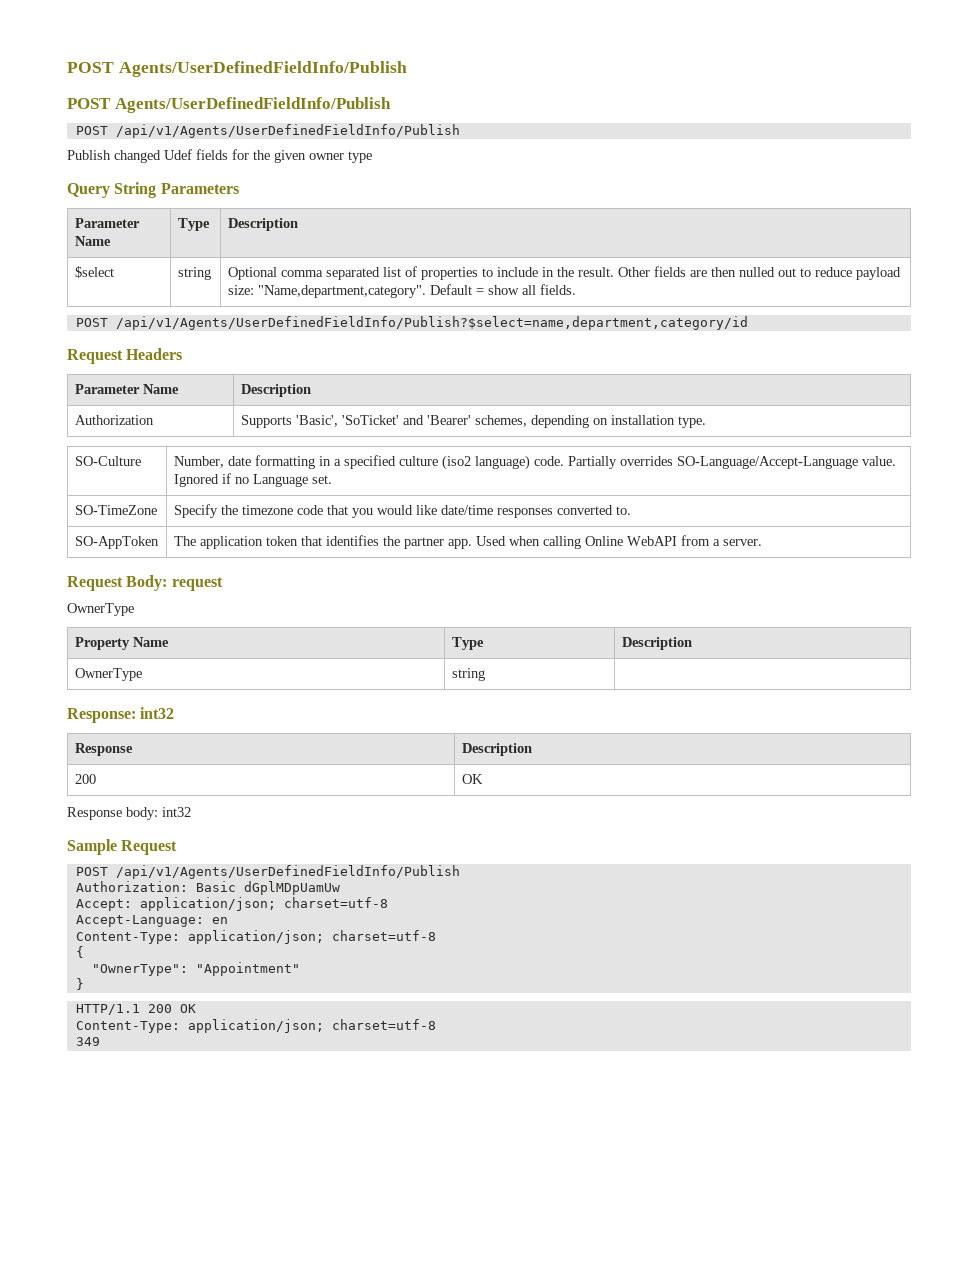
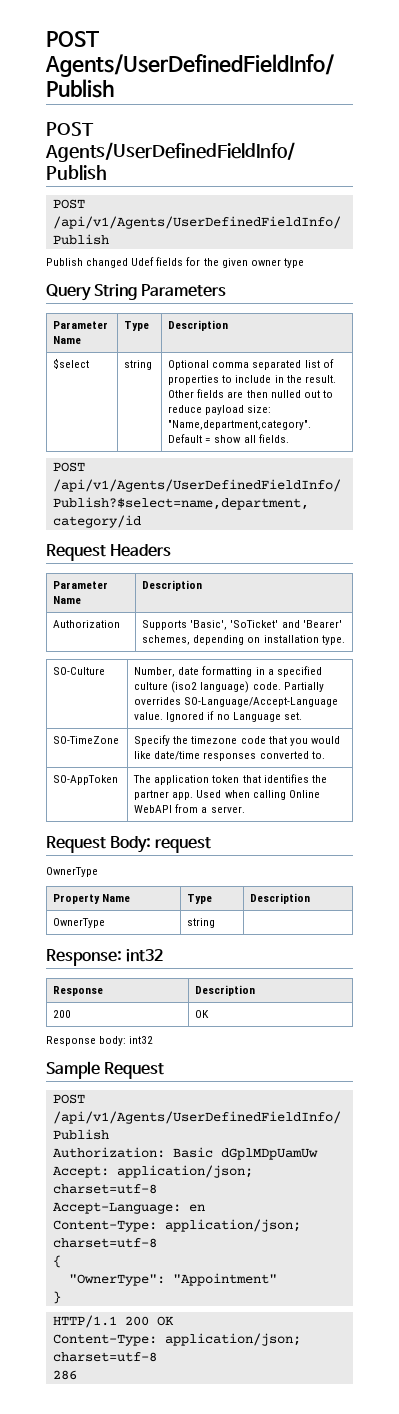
[75,1037,100,1046] 349 -> [52,1370,77,1380] 286

